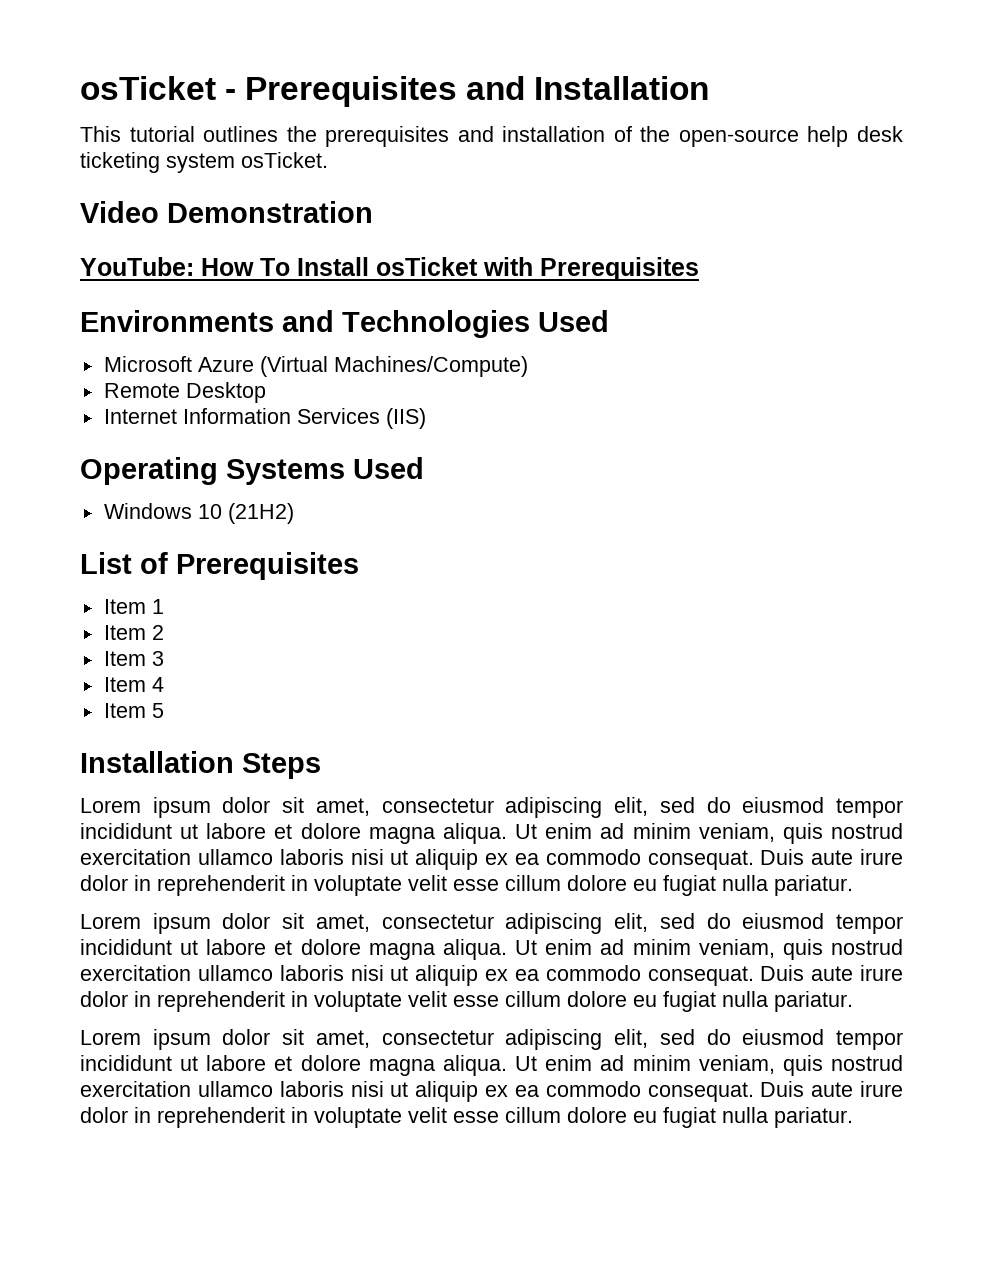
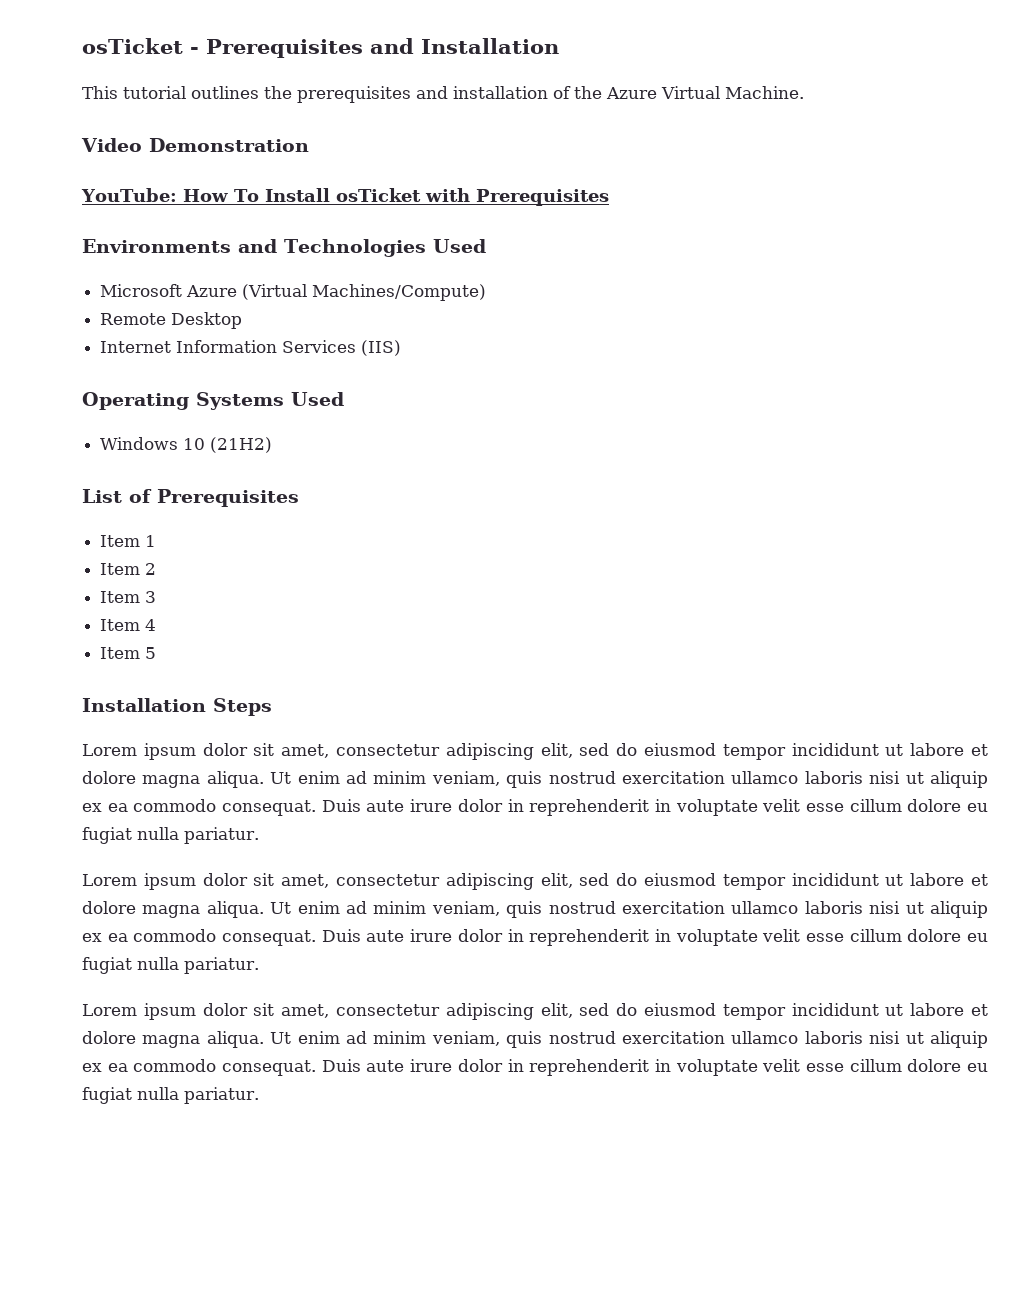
[678,126,903,147] [80,152,328,173] open-source help desk ticketing system osTicket. -> [606,86,804,99] Azure Virtual Machine.

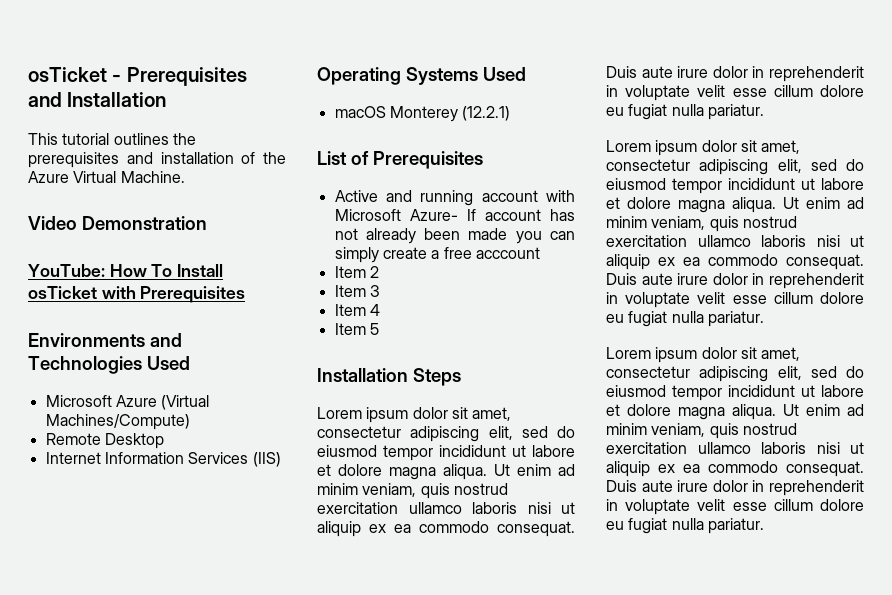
[100,437,273,453] Windows 10 (21H2) -> [334,106,511,122] macOS Monterey (12.2.1)
[100,535,157,547] Item 1 -> [334,190,575,206] [334,209,575,221] [334,228,575,244] [334,247,540,263] Active and running account with Microsoft Azure- If account has not already been made you can simply create a free acccount

